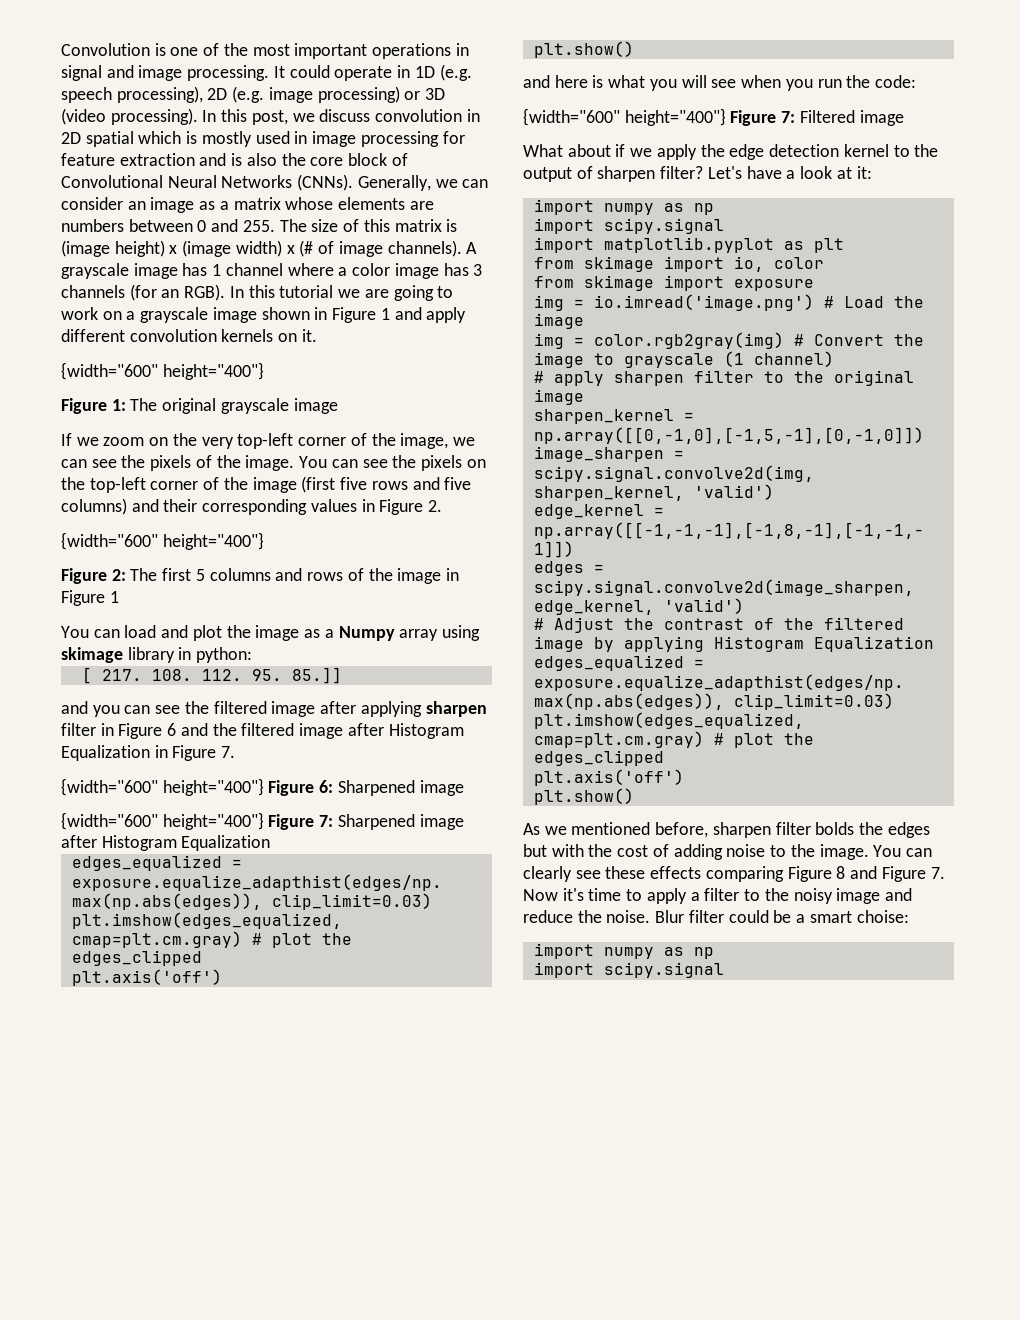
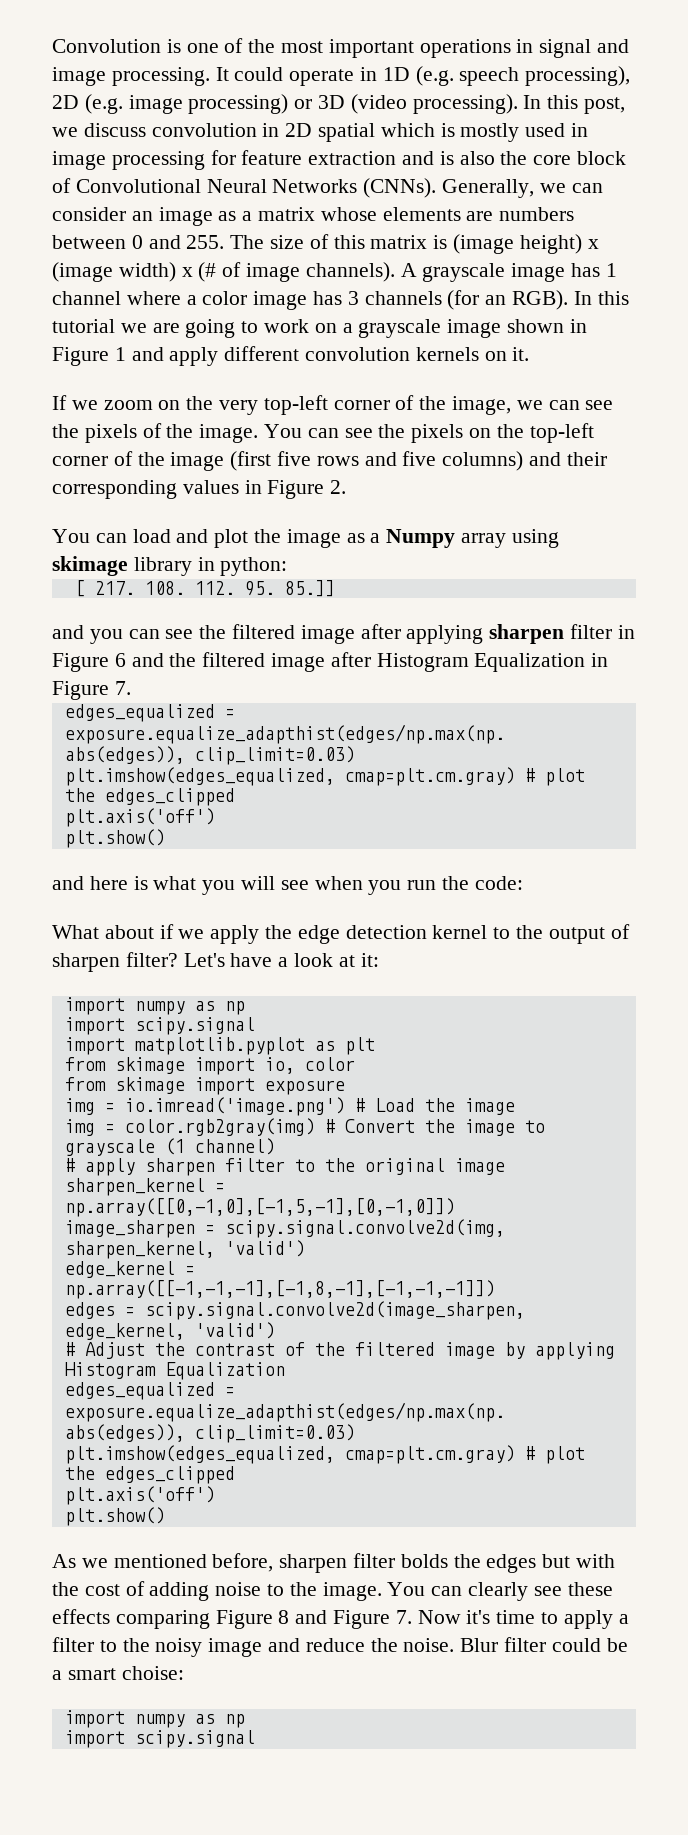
[61,362,264,380] [61,398,338,414] // {width="600" height="400"} // Figure 1: The original grayscale image -> (530, 354) none
[61,532,264,550] [61,568,459,584] [61,590,119,606] // {width="600" height="400"} // Figure 2: The first 5 columns and rows of the image in Figure 1 -> (347, 487) none
[61,778,464,796] [61,812,464,830] [61,835,271,851] // {width="600" height="400"} Figure 6: Sharpened image // {width="600" height="400"} Figure 7: Sharpened image after Histogram Equalization -> (131, 688) none
[523,108,904,126] // {width="600" height="400"} Figure 7: Filtered image -> (523, 883) none

